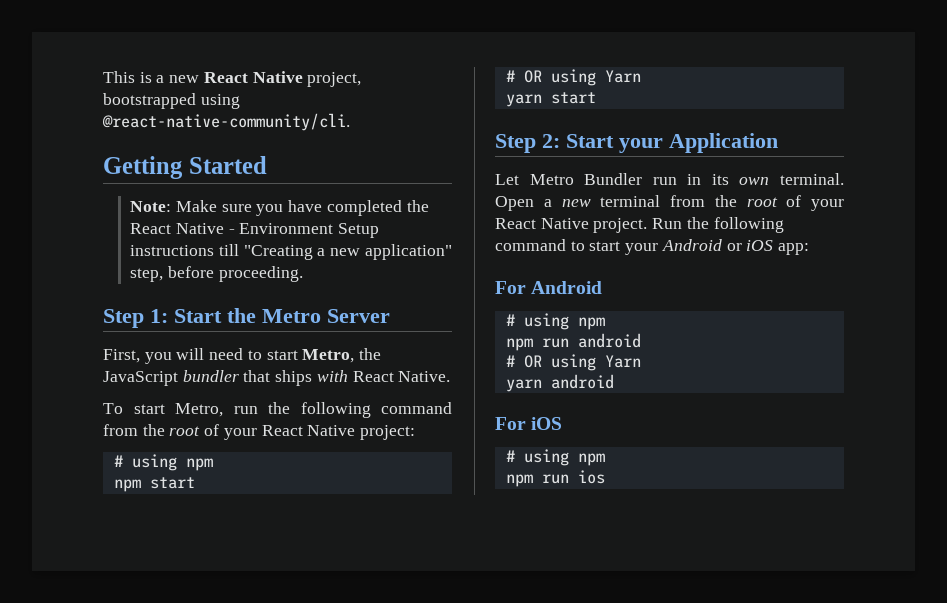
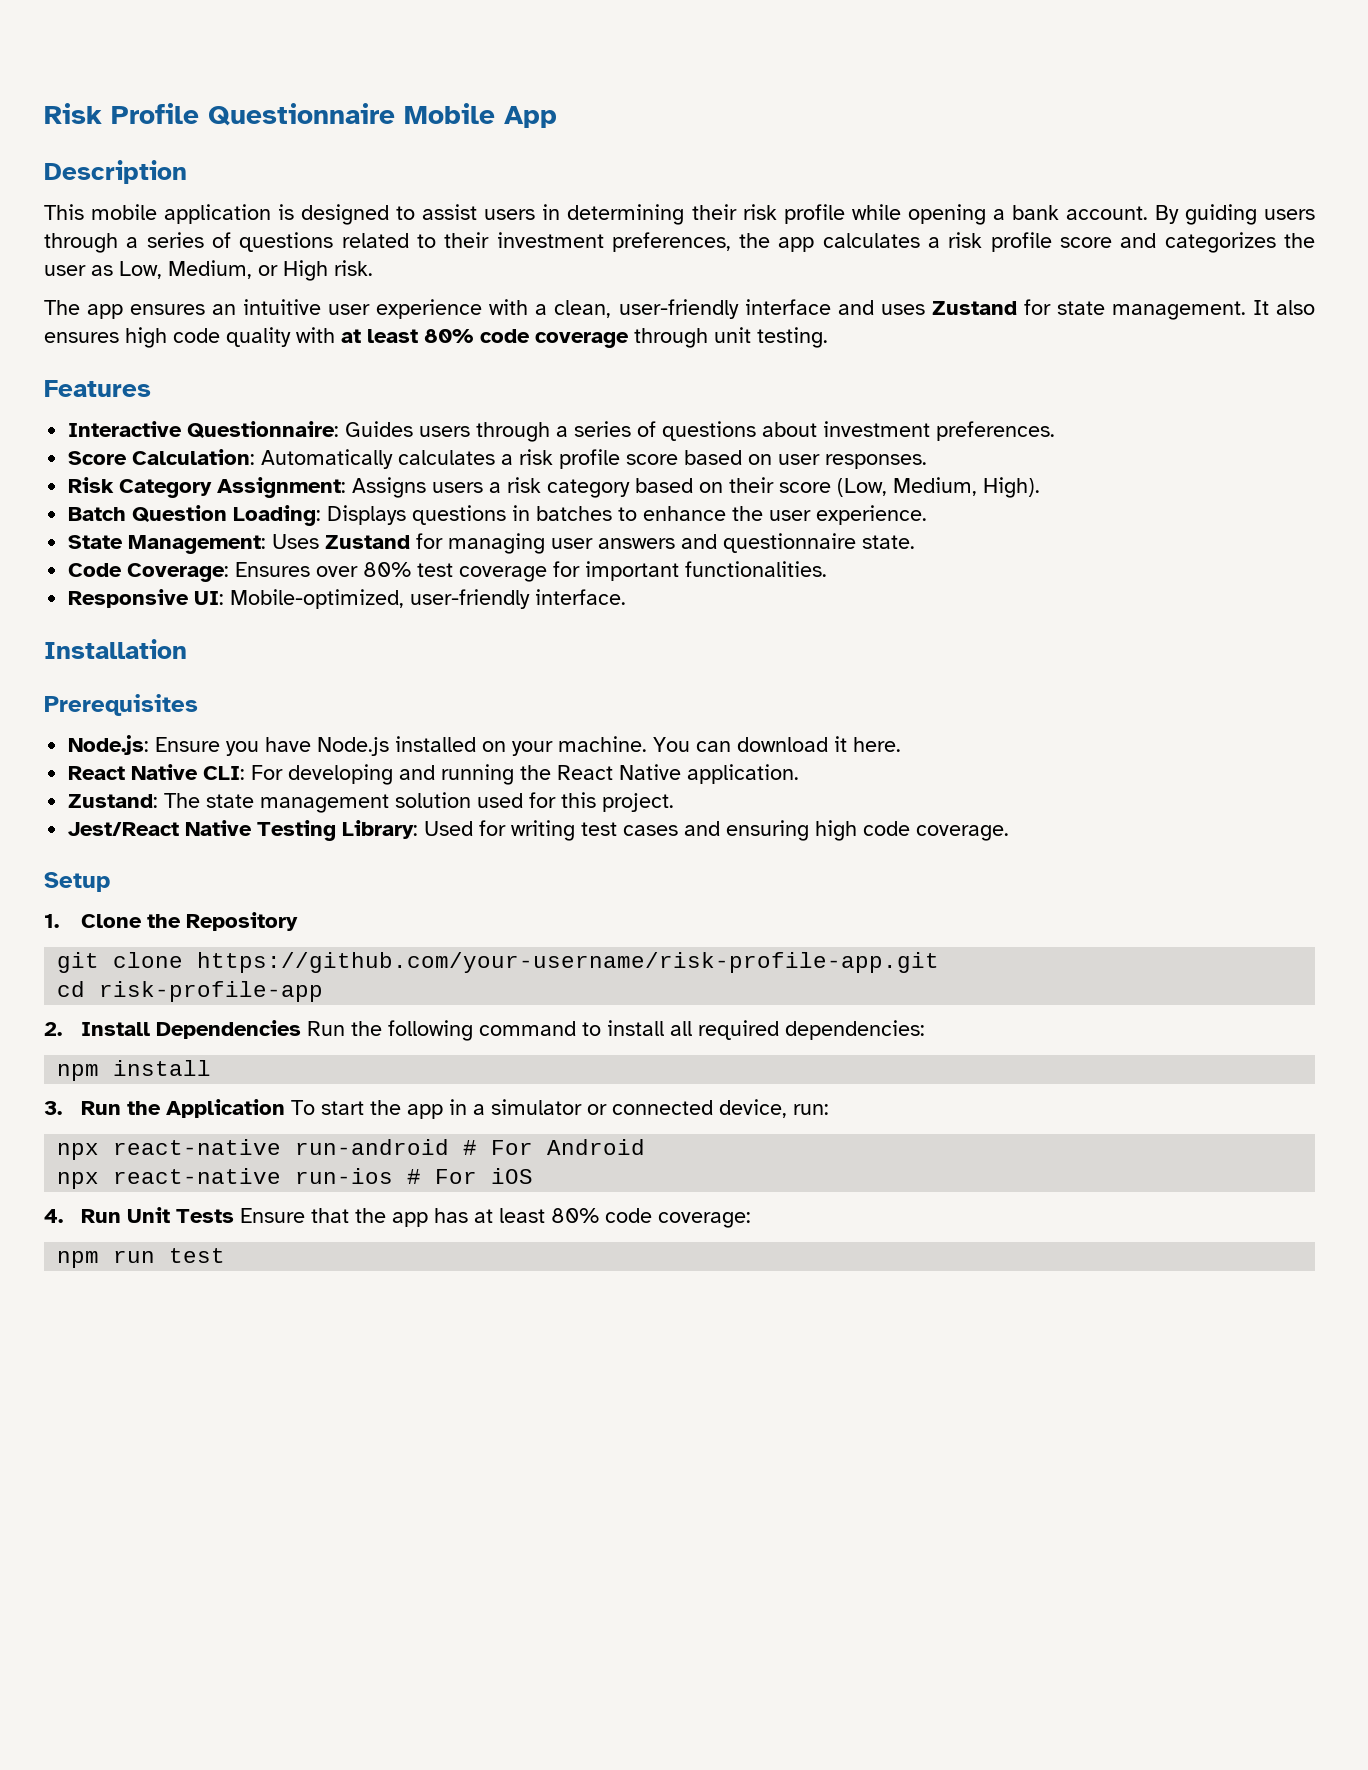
[103,71,362,87] [103,93,240,109] [102,113,350,131] [103,156,267,179] [130,200,429,216] [130,223,380,238] [130,244,452,260] [130,266,303,282] [103,308,390,328] [103,348,382,364] [103,370,451,386] [103,402,452,418] [103,424,416,440] [113,454,213,471] [113,477,195,492] [505,69,641,86] [505,92,596,107] [495,133,778,153] [495,173,844,185] [495,195,844,211] [495,218,648,233] This is a new React Native project, bootstrapped using @react-native-community/cli. // Getting Started // Note: Make sure you have completed the React Native - Environment Setup instructions till "Creating a new application" step, before proceeding. // Step 1: Start the Metro Server // First, you will need to start Metro, the JavaScript bundler that ships with React Native. // To start Metro, run the following command from the root of your React Native project: // # using npm // npm start // # OR using Yarn // yarn start // Step 2: Start your Application // Let Metro Bundler run in its own terminal. Open a new terminal from the root of your React Native project. -> [44,103,557,128] [44,160,187,184] [44,204,1315,225] [44,232,1315,253] [44,260,373,281] [44,299,1315,320] [44,327,828,348] [44,380,151,397] [68,421,1056,442] [68,449,928,469] [68,477,1041,498] [68,505,928,526] [68,533,916,554] [68,561,828,582] [68,589,627,609] [44,639,187,659] [44,694,198,716] [68,735,902,756] [68,764,800,785] [68,792,675,813] [68,820,1010,841] [44,872,110,892] [44,912,298,931] [57,952,940,973] [57,981,324,1002] [44,1020,301,1039] Risk Profile Questionnaire Mobile App // Description // This mobile application is designed to assist users in determining their risk profile while opening a bank account. By guiding users through a series of questions related to their investment preferences, the app calculates a risk profile score and categorizes the user as Low, Medium, or High risk. // The app ensures an intuitive user experience with a clean, user-friendly interface and uses Zustand for state management. It also ensures high code quality with at least 80% code coverage through unit testing. // Features // Interactive Questionnaire: Guides users through a series of questions about investment preferences. // Score Calculation: Automatically calculates a risk profile score based on user responses. // Risk Category Assignment: Assigns users a risk category based on their score (Low, Medium, High). // Batch Question Loading: Displays questions in batches to enhance the user experience. // State Management: Uses Zustand for managing user answers and questionnaire state. // Code Coverage: Ensures over 80% test coverage for important functionalities. // Responsive UI: Mobile-optimized, user-friendly interface. // Installation // Prerequisites // Node.js: Ensure you have Node.js installed on your machine. You can download it here. // React Native CLI: For developing and running the React Native application. // Zustand: The state management solution used for this project. // Jest/React Native Testing Library: Used for writing test cases and ensuring high code coverage. // Setup // 1. Clone the Repository // git clone https://github.com/your-username/risk-profile-app.git // cd risk-profile-app // 2. Install Dependencies
[589,239,810,255] [495,281,603,294] [505,313,605,330] [505,333,641,351] [505,354,641,371] [505,374,614,392] [495,417,563,430] [505,449,605,466] [505,470,605,487] start your Android or iOS app: // For Android // # using npm // npm run android // # OR using Yarn // yarn android // For iOS // # using npm // npm run ios -> [606,1020,925,1040] [57,1060,212,1081] [44,1099,829,1119] [57,1139,646,1160] [57,1168,534,1189] [44,1207,751,1228] [57,1248,226,1268] install all required dependencies: // npm install // 3. Run the Application To start the app in a simulator or connected device, run: // npx react-native run-android # For Android // npx react-native run-ios # For iOS // 4. Run Unit Tests Ensure that the app has at least 80% code coverage: // npm run test

